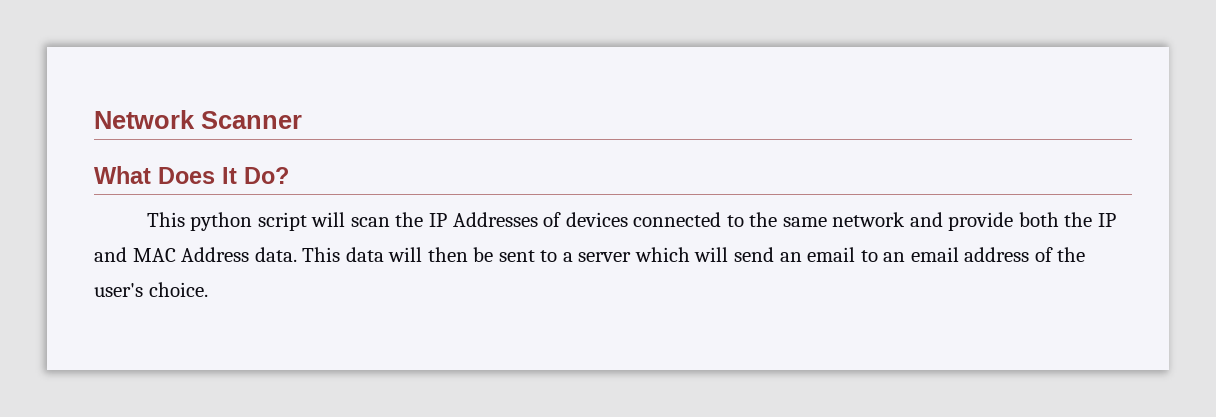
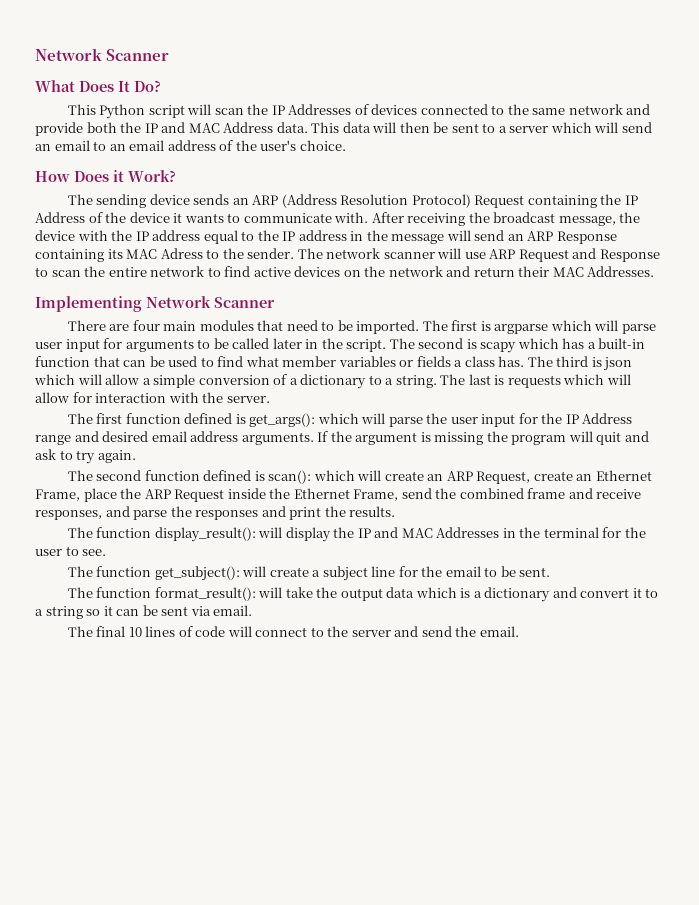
[190,212,253,231] python -> [99,104,146,119] Python
(208, 289) none -> [35,170,176,182] [67,194,638,208] [35,212,641,226] [35,230,617,244] [35,248,660,262] [35,266,655,277] [35,296,275,312] [67,320,656,334] [35,338,646,353] [35,356,633,371] [34,374,631,389] [35,392,270,403] [67,413,633,427] [35,431,649,445] [35,449,136,464] [67,470,652,484] [35,488,642,502] [35,506,396,520] [67,527,646,542] [35,546,107,556] [67,566,551,581] [67,587,659,602] [35,605,253,619] [67,626,519,637] // How Does it Work? // The sending device sends an ARP (Address Resolution Protocol) Request containing the IP Address of the device it wants to communicate with. After receiving the broadcast message, the device with the IP address equal to the IP address in the message will send an ARP Response containing its MAC Adress to the sender. The network scanner will use ARP Request and Response to scan the entire network to find active devices on the network and return their MAC Addresses. // Implementing Network Scanner // There are four main modules that need to be imported. The first is argparse which will parse user input for arguments to be called later in the script. The second is scapy which has a built-in function that can be used to find what member variables or fields a class has. The third is json which will allow a simple conversion of a dictionary to a string. The last is requests which will allow for interaction with the server. // The first function defined is get_args(): which will parse the user input for the IP Address range and desired email address arguments. If the argument is missing the program will quit and ask to try again. // The second function defined is scan(): which will create an ARP Request, create an Ethernet Frame, place the ARP Request inside the Ethernet Frame, send the combined frame and receive responses, and parse the responses and print the results. // The function display_result(): will display the IP and MAC Addresses in the terminal for the user to see. // The function get_subject(): will create a subject line for the email to be sent. // The function format_result(): will take the output data which is a dictionary and convert it to a string so it can be sent via email. // The final 10 lines of code will connect to the server and send the email.

